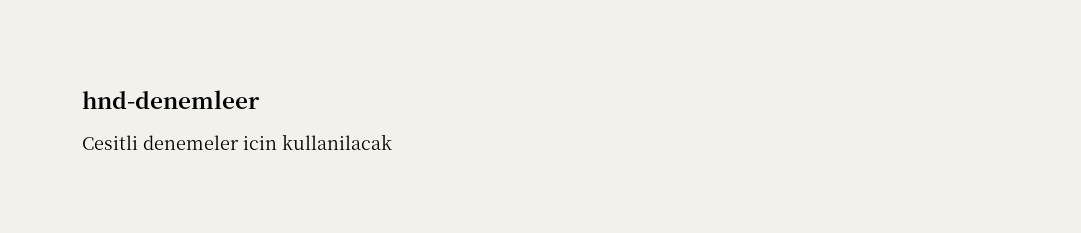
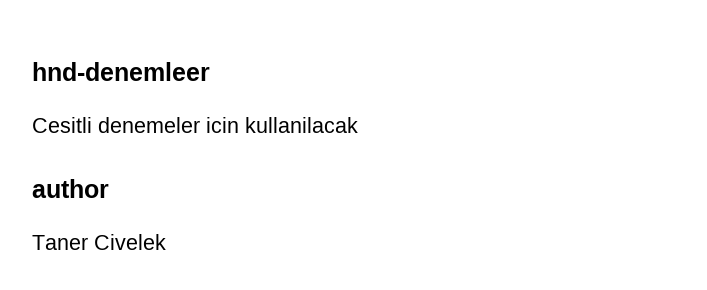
(392, 142) none -> [32,179,109,198] [32,234,166,250] // author // Taner Civelek

